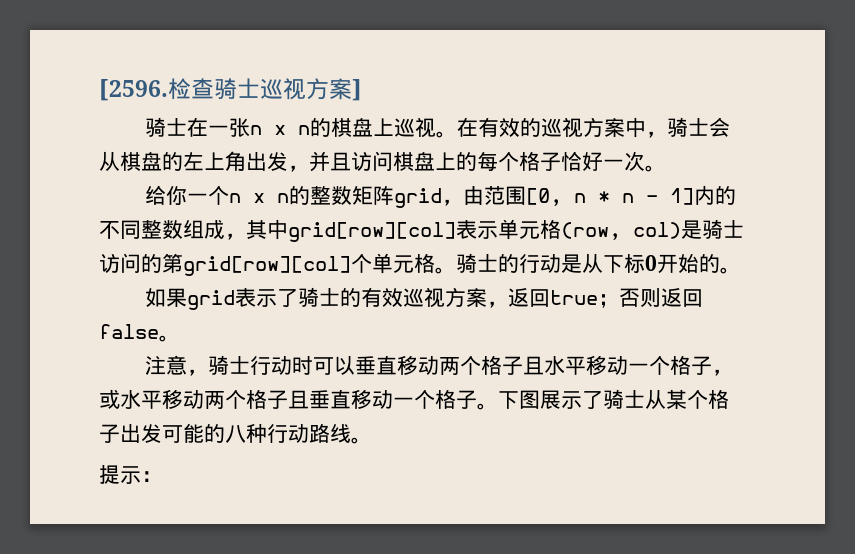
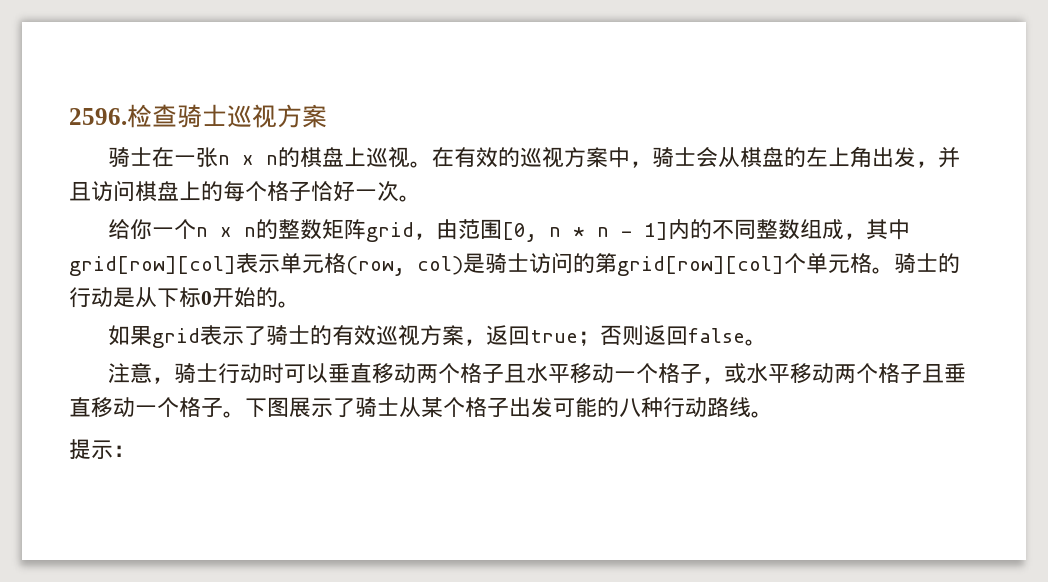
[99,79,168,101] [2596. -> [69,108,127,125] 2596.
[352,79,362,101] ] -> (327, 116) none

